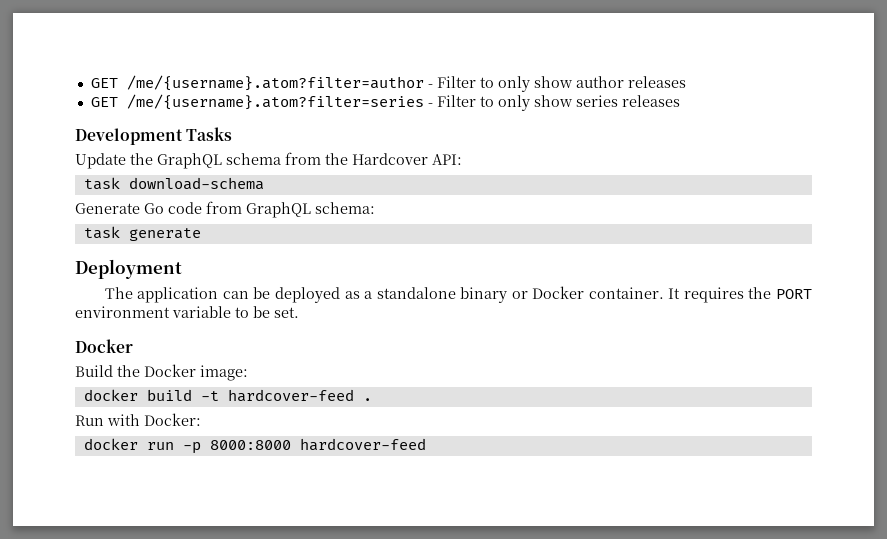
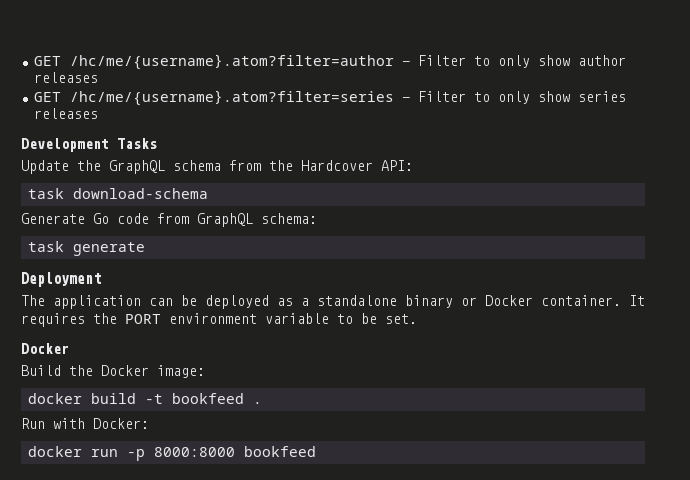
[90,75,424,91] GET /me/{username}.atom?filter=author -> [33,54,394,70] GET /hc/me/{username}.atom?filter=author
[126,94,424,110] /me/{username}.atom?filter=series -> [69,90,394,106] /hc/me/{username}.atom?filter=series
[227,389,354,402] hardcover-feed -> [171,393,244,404] bookfeed
[299,438,426,451] hardcover-feed -> [243,446,316,457] bookfeed

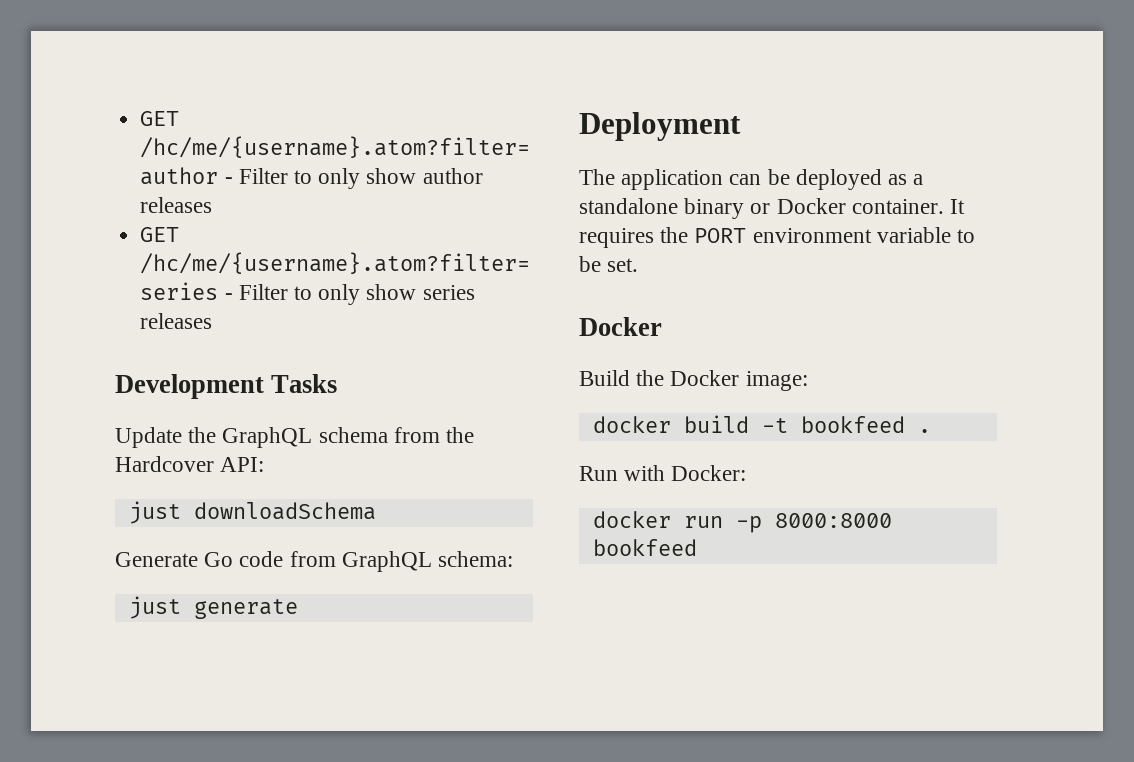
[27,188,208,199] task download-schema -> [128,501,376,524] just downloadSchema
[27,241,64,252] task -> [128,596,181,619] just

